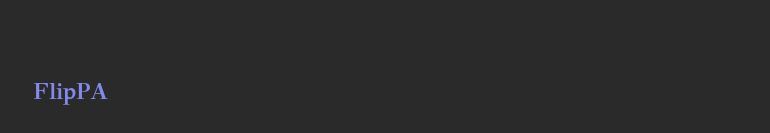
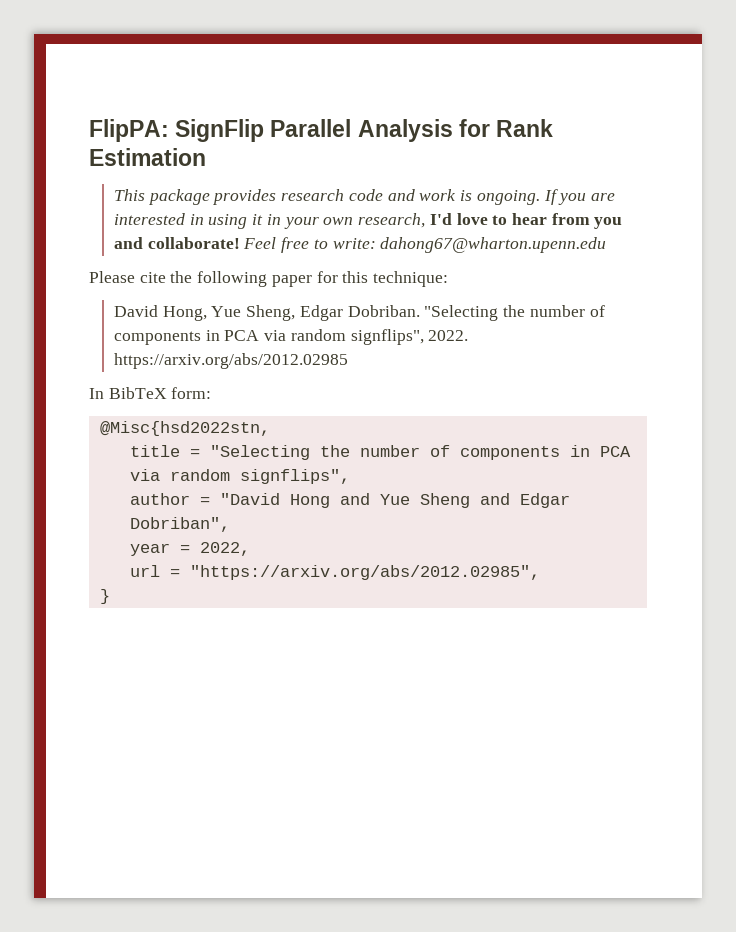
[33,83,108,105] FlipPA -> [89,119,554,142] [89,148,206,166] [114,189,615,205] [114,213,623,229] [114,237,607,253] [89,271,449,287] [114,305,605,321] [114,329,469,345] [114,353,349,369] [89,387,212,399] [99,421,270,436] [129,445,631,460] [129,469,350,484] [129,493,570,508] [129,517,230,532] [129,542,250,556] [129,565,540,580] [99,589,110,604] FlipPA: SignFlip Parallel Analysis for Rank Estimation // This package provides research code and work is ongoing. If you are interested in using it in your own research, I'd love to hear from you and collaborate! Feel free to write: dahong67@wharton.upenn.edu // Please cite the following paper for this technique: // David Hong, Yue Sheng, Edgar Dobriban. "Selecting the number of components in PCA via random signflips", 2022. https://arxiv.org/abs/2012.02985 // In BibTeX form: // @Misc{hsd2022stn, // title = "Selecting the number of components in PCA via random signflips", // author = "David Hong and Yue Sheng and Edgar Dobriban", // year = 2022, // url = "https://arxiv.org/abs/2012.02985", // }

